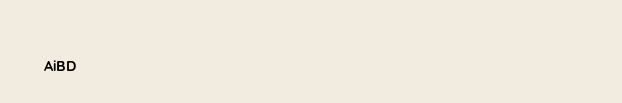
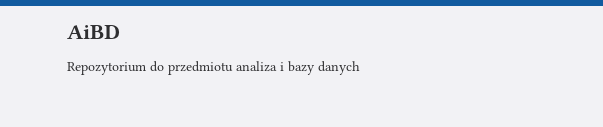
(76, 65) none -> [67,61,360,75] // Repozytorium do przedmiotu analiza i bazy danych

